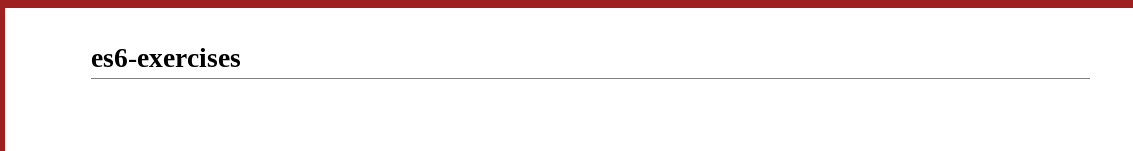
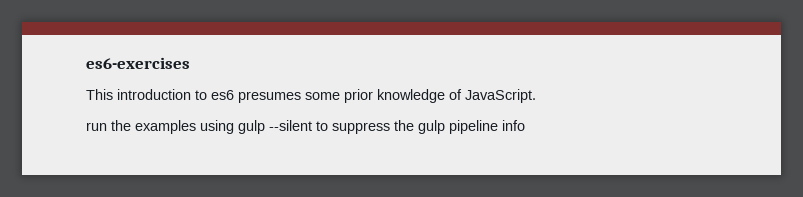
(241, 57) none -> [86,89,536,103] [86,120,525,134] // This introduction to es6 presumes some prior knowledge of JavaScript. // run the examples using gulp --silent to suppress the gulp pipeline info

